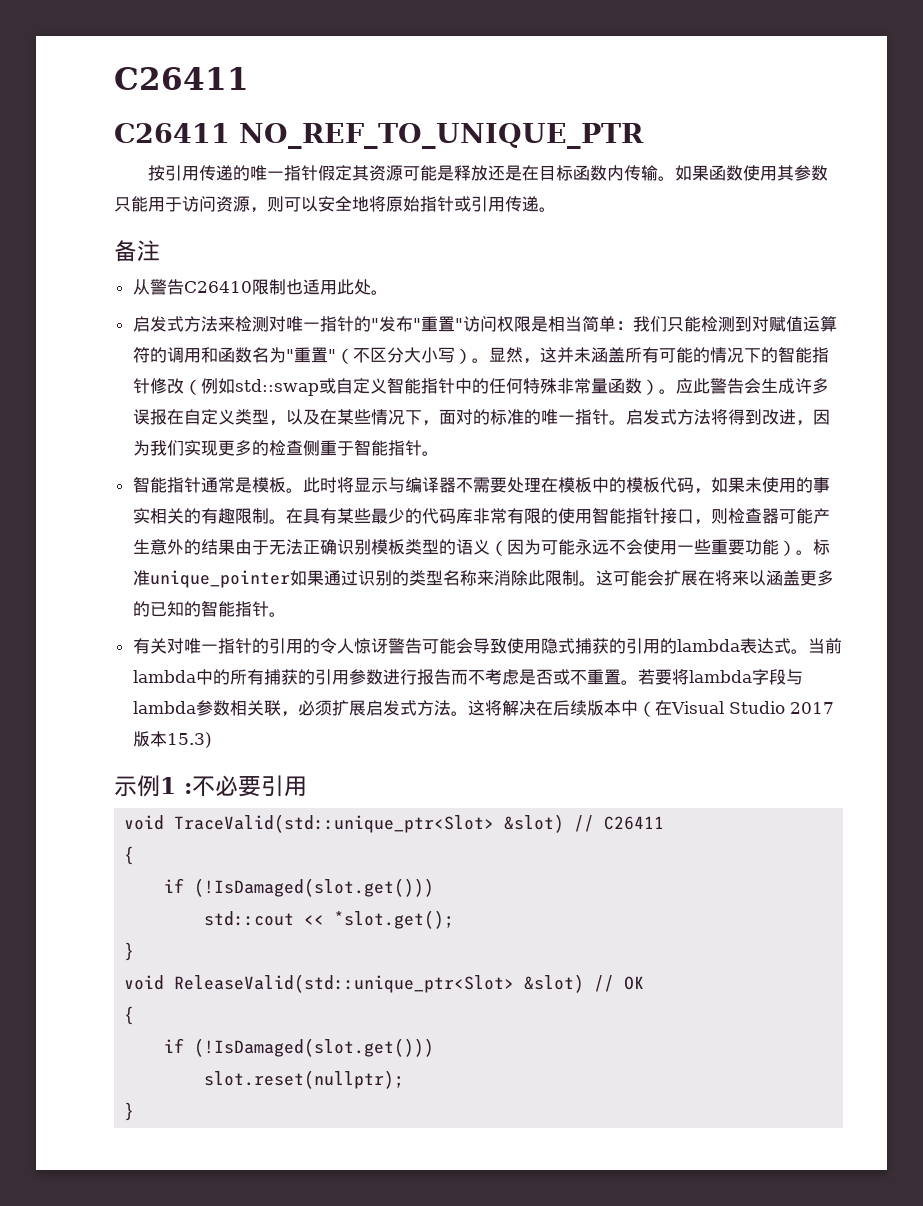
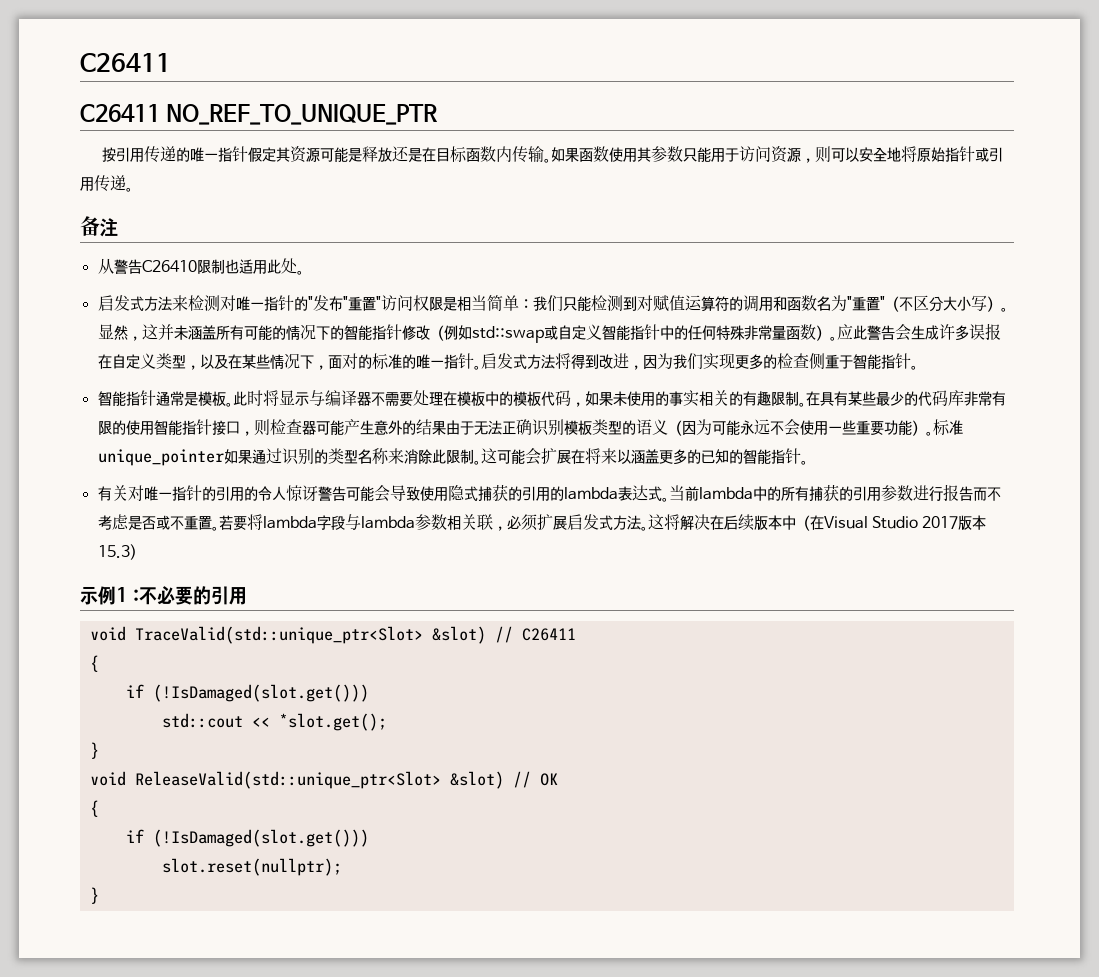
(261, 786) none -> [193,586,212,605] 的

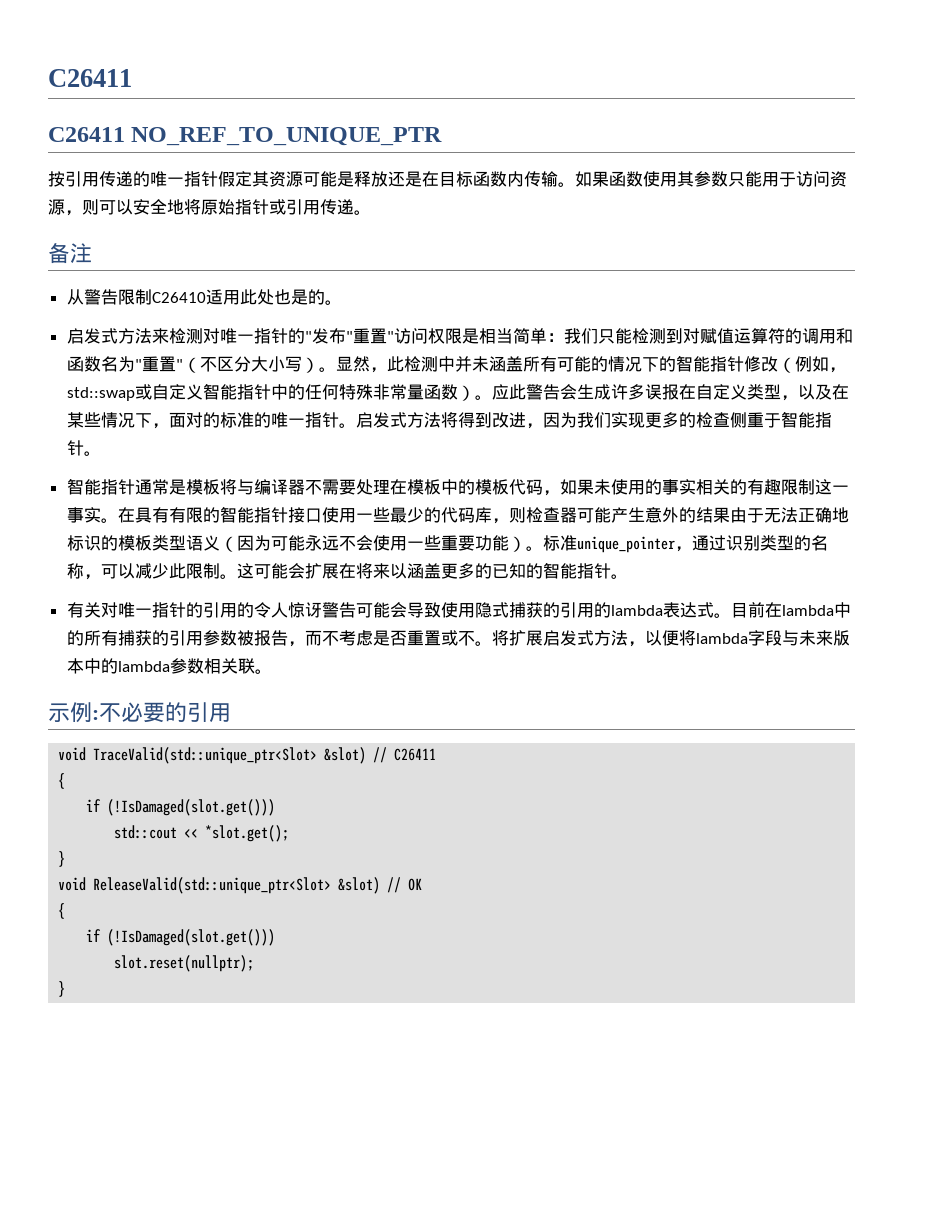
[141,259,239,274] C26410限制也 -> [117,289,206,305] 限制C26410
(297, 266) none -> [273,289,325,305] 也是的
[141,324,158,340] 这 -> [386,356,455,372] 此检测中
(472, 332) none -> [828,367,846,373] ，
[225,390,309,407] 。此时将显示 -> [219,479,237,495] 将
[798,390,1006,407] [97,419,240,435] 。在具有某些最少的代码库非常有限的使用智能指针接口 -> [814,479,849,495] [66,506,492,523] 这一事实。在具有有限的智能指针接口使用一些最少的代码库
[531,419,564,436] 识别 -> [831,507,849,523] [66,535,118,551] 地标识的
[621,420,636,435] 的 -> (186, 543) none
[223,449,252,464] 如果 -> [674,546,692,552] ，
[313,448,432,464] 的类型名称来消除 -> [759,535,828,551] [66,563,169,580] 类型的名称，可以减少
[668,485,699,501] 当前 -> [730,602,782,618] 目前在
[912,484,973,501] 进行报告 -> [236,630,305,647] 被报告，
[155,514,987,531] [97,544,137,560] 或不重置。若要将lambda字段与lambda参数相关联，必须扩展启发式方法。这将解决在后续版本中（在Visual Studio 2017版本15.3) -> [406,630,850,647] [66,658,272,674] 重置或不。将扩展启发式方法，以便将lambda字段与未来版本中的lambda参数相关联。
[116,587,128,602] 1 -> (92, 712) none

